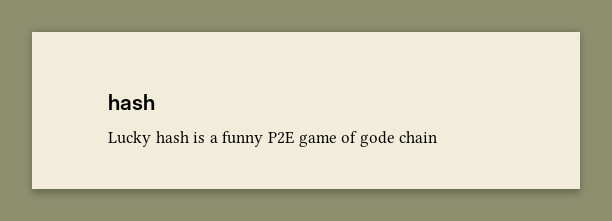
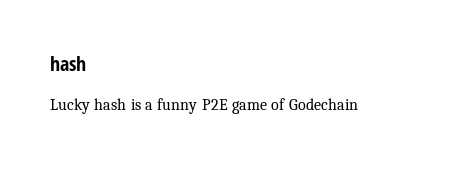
[359,131,438,147] gode chain -> [288,98,358,110] Godechain

